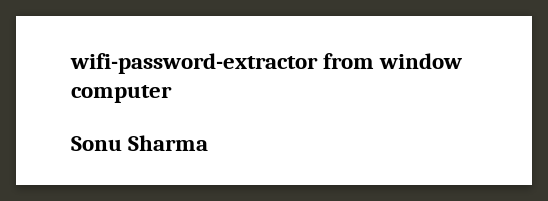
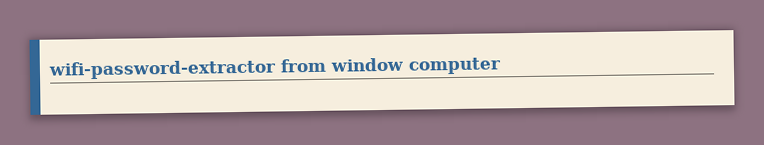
[71,135,209,151] // Sonu Sharma -> (502, 66) none

